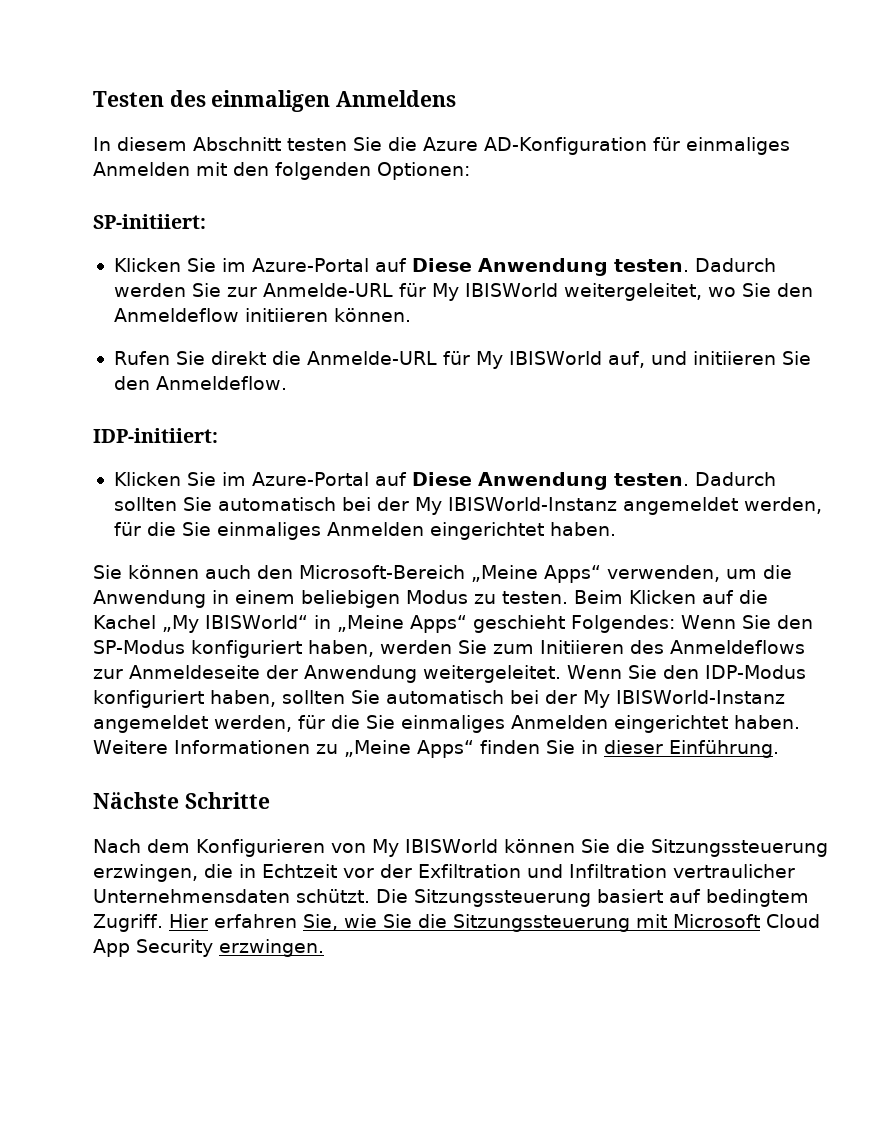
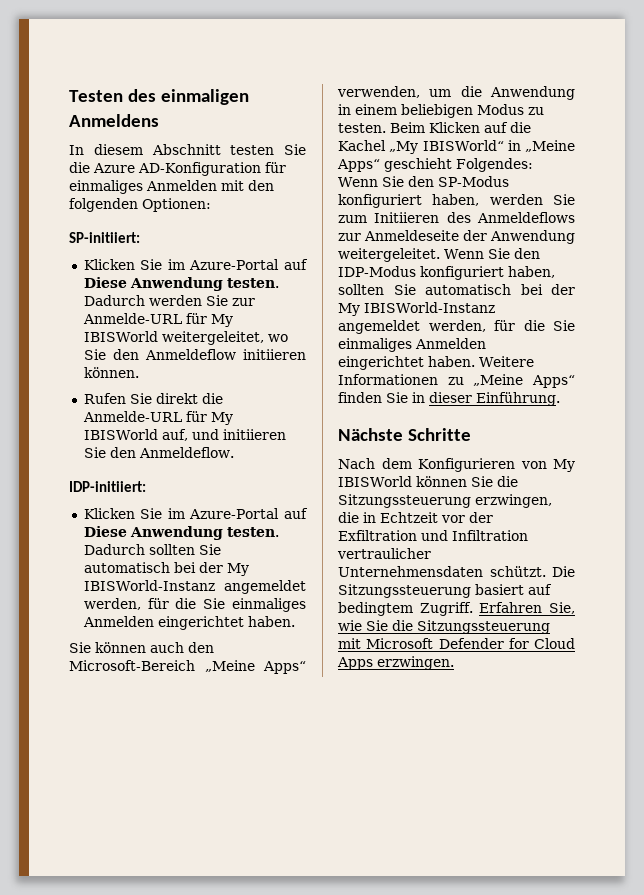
[168,914,297,928] Hier erfahren -> [479,602,543,613] Erfahren
[765,914,820,928] [93,939,213,957] Cloud App Security -> [438,638,575,649] [337,657,373,670] Defender for Cloud Apps

